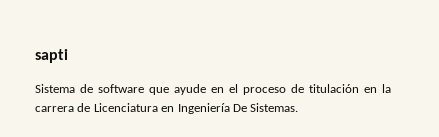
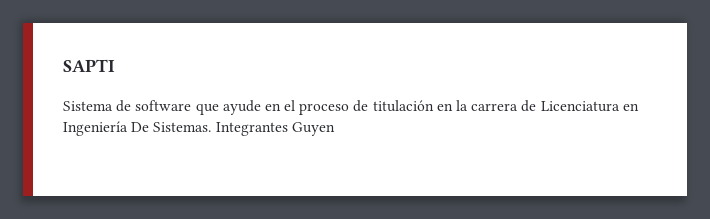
[35,49,68,63] sapti -> [63,59,115,72] SAPTI
(299, 107) none -> [215,122,335,136] Integrantes Guyen

